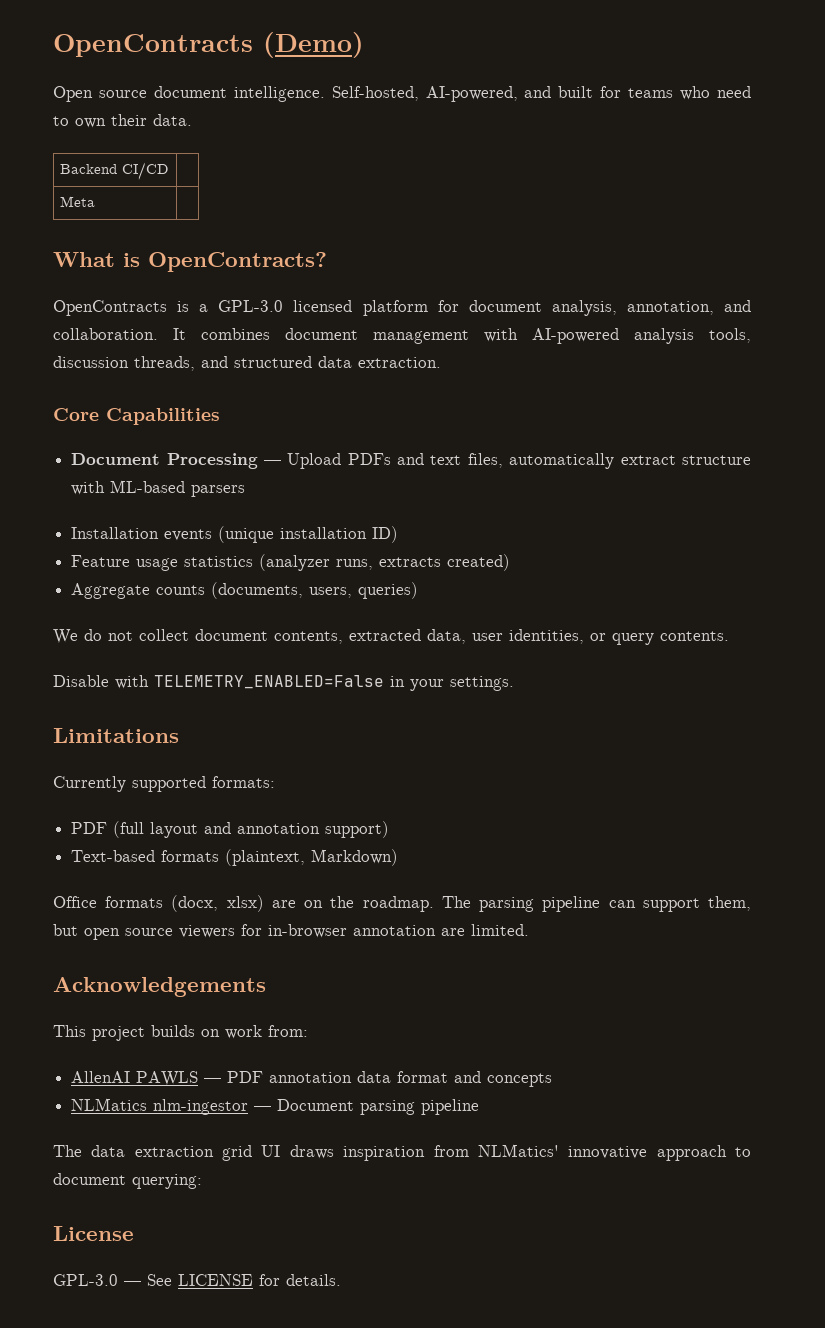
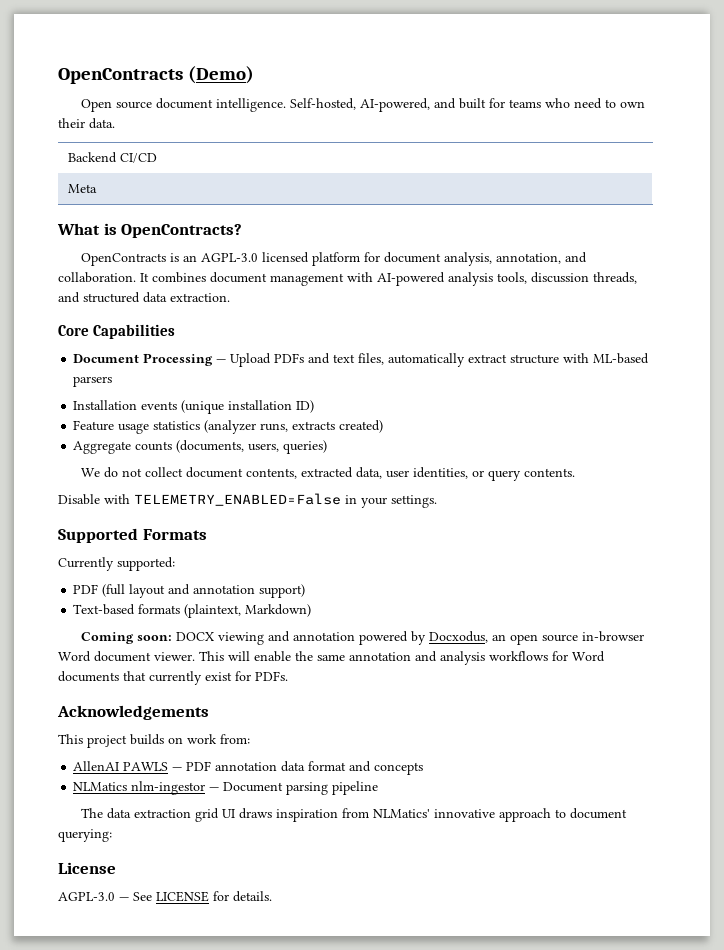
[199,300,284,312] a GPL-3.0 -> [182,253,258,262] an AGPL-3.0
[53,728,179,743] Limitations -> [58,528,207,543] Supported Formats
[132,776,275,792] supported formats: -> [117,557,175,571] supported:
[53,895,752,912] [53,924,529,940] Office formats (docx, xlsx) are on the roadmap. The parsing pipeline can support them, but open source viewers for in-browser annotation are limited. -> [80,631,644,645] [58,651,605,665] [58,671,288,685] Coming soon: DOCX viewing and annotation powered by Docxodus, an open source in-browser Word document viewer. This will enable the same annotation and analysis workflows for Word documents that currently exist for PDFs.
[53,1274,118,1286] GPL-3.0 -> [58,892,115,901] AGPL-3.0

